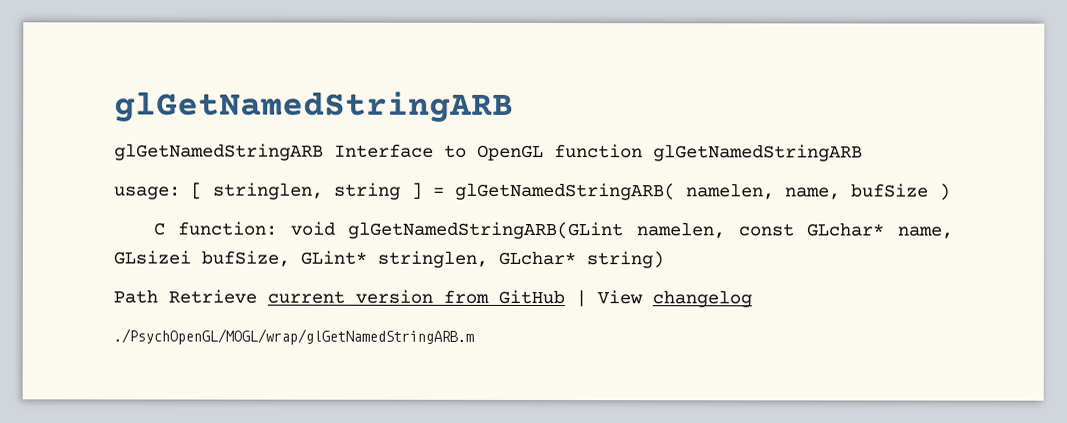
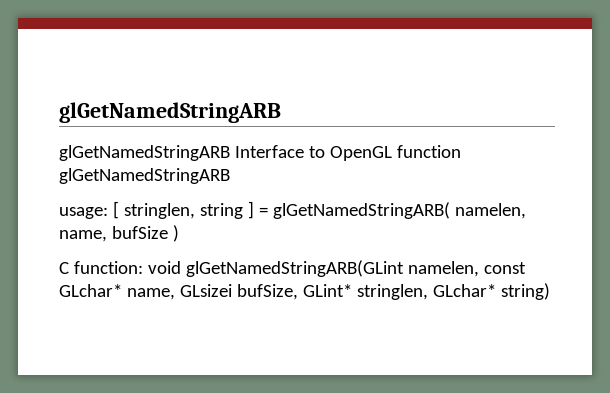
[113,289,752,308] [113,328,474,345] // Path Retrieve current version from GitHub | View changelog // ./PsychOpenGL/MOGL/wrap/glGetNamedStringARB.m -> (550, 291) none

